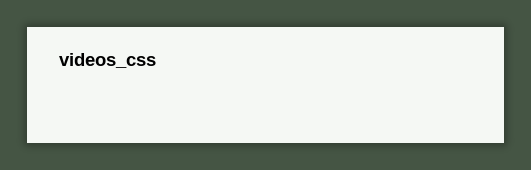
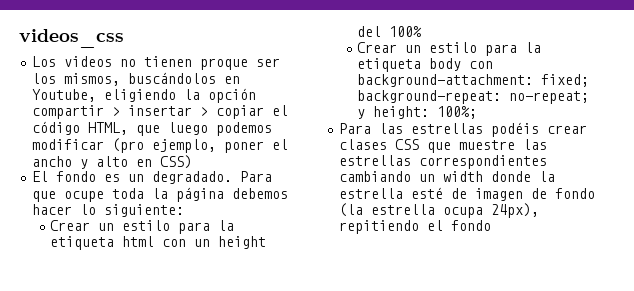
(156, 60) none -> [32,56,281,70] [32,72,241,86] [32,88,257,103] [32,105,289,119] [32,121,273,136] [32,138,289,153] [32,155,193,169] [32,171,273,184] [32,187,289,202] [32,204,185,217] [50,220,235,234] [50,236,267,250] [357,26,423,37] [357,42,542,56] [357,58,494,72] [357,74,590,87] [357,90,590,104] [357,106,478,119] [339,122,588,137] [339,139,548,153] [339,155,548,169] [339,171,556,182] [339,187,596,201] [339,203,540,218] [339,220,492,234] // Los videos no tienen proque ser los mismos, buscándolos en Youtube, eligiendo la opción compartir > insertar > copiar el código HTML, que luego podemos modificar (pro ejemplo, poner el ancho y alto en CSS) // El fondo es un degradado. Para que ocupe toda la página debemos hacer lo siguiente: // Crear un estilo para la etiqueta html con un height del 100% // Crear un estilo para la etiqueta body con background-attachment: fixed; background-repeat: no-repeat; y height: 100%; // Para las estrellas podéis crear clases CSS que muestre las estrellas correspondientes cambiando un width donde la estrella esté de imagen de fondo (la estrella ocupa 24px), repitiendo el fondo

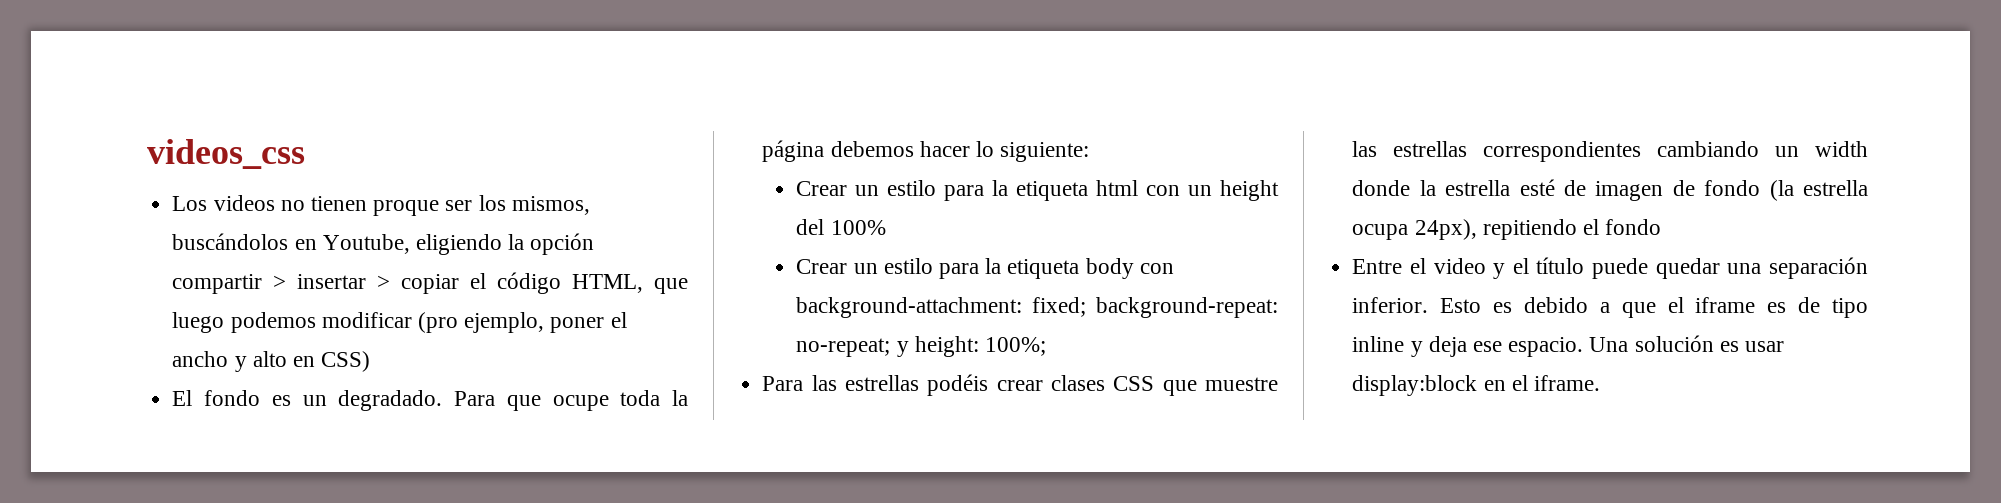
(492, 225) none -> [1352,257,1868,279] [1352,297,1868,318] [1352,335,1784,357] [1352,375,1600,396] // Entre el video y el título puede quedar una separación inferior. Esto es debido a que el iframe es de tipo inline y deja ese espacio. Una solución es usar display:block en el iframe.

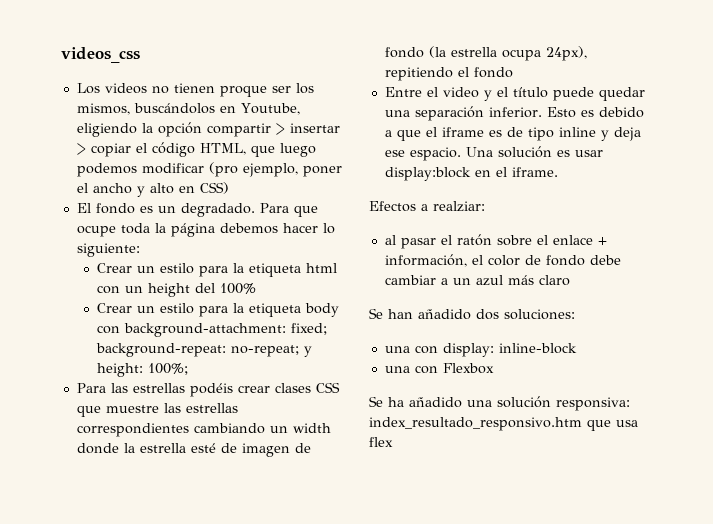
(1600, 383) none -> [369,201,485,212] [384,234,607,249] [384,254,621,267] [384,275,570,286] [369,308,575,320] [384,343,577,357] [384,363,494,374] [369,396,630,411] [369,417,638,431] [369,437,393,447] // Efectos a realziar: // al pasar el ratón sobre el enlace + información, el color de fondo debe cambiar a un azul más claro // Se han añadido dos soluciones: // una con display: inline-block // una con Flexbox // Se ha añadido una solución responsiva: index_resultado_responsivo.htm que usa flex

